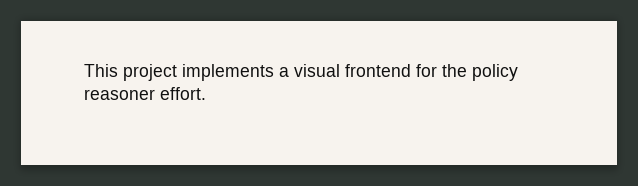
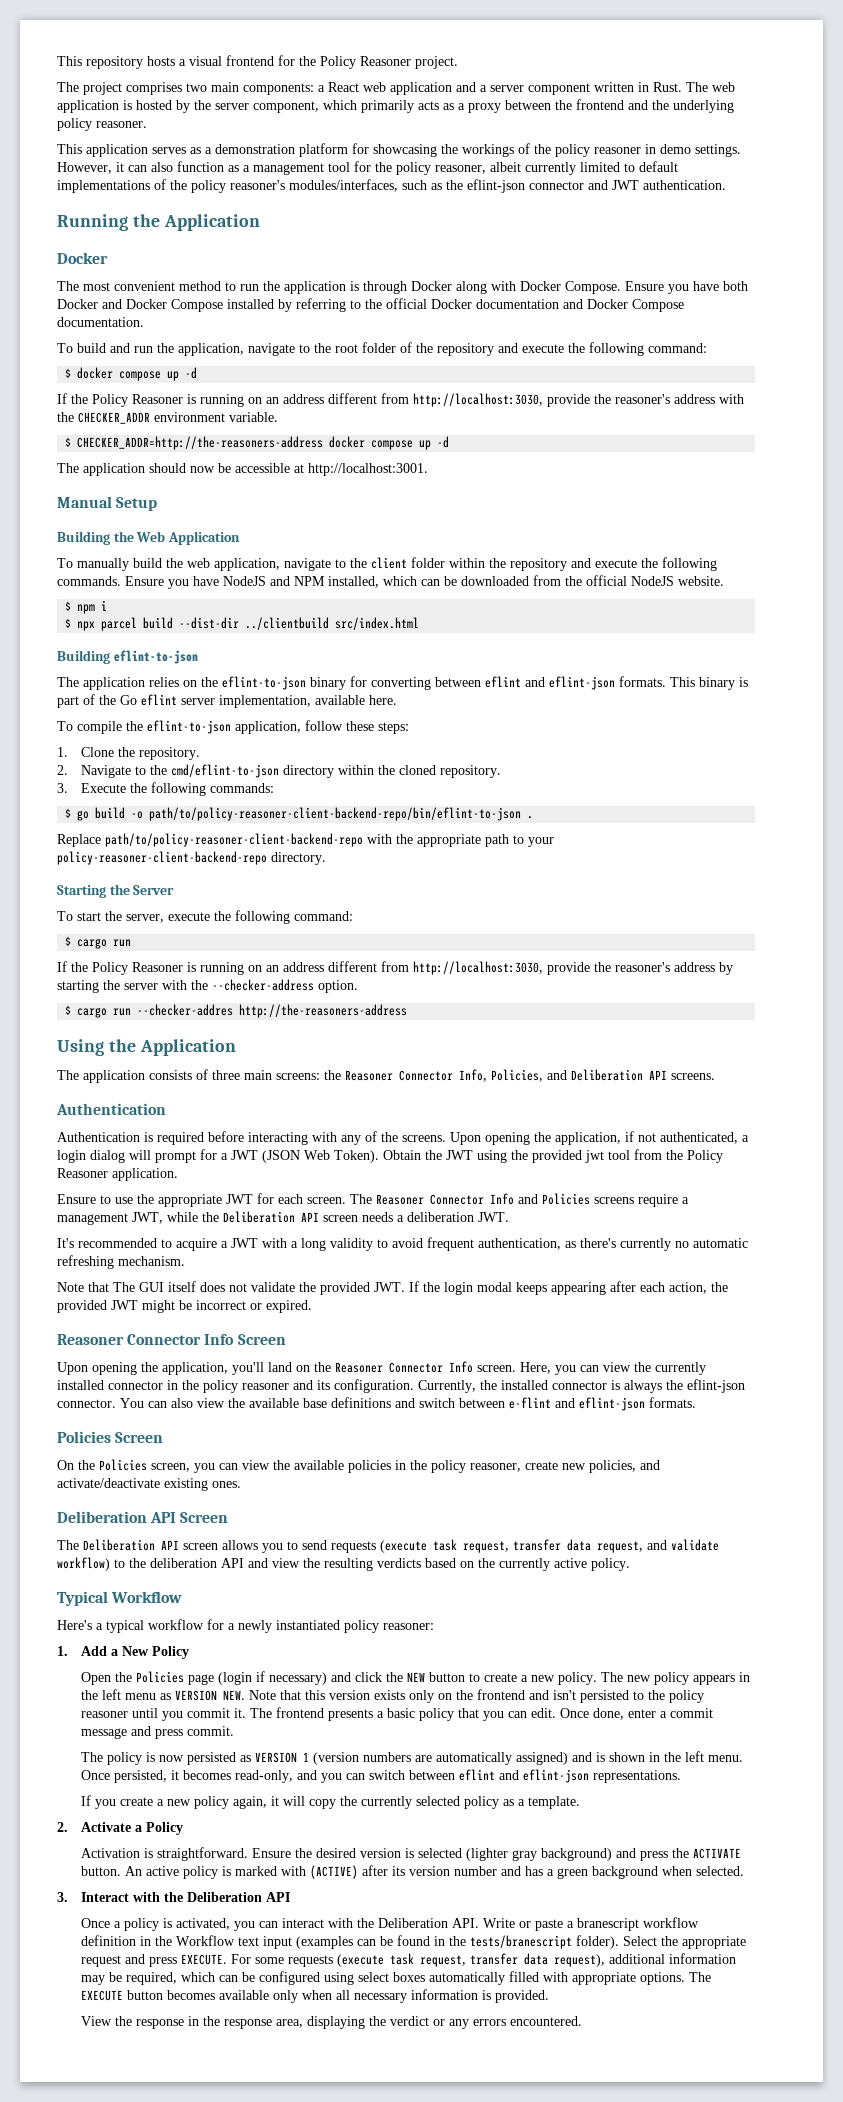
[84,64,274,81] This project implements -> [57,56,175,69] This repository hosts
[472,64,518,81] [84,87,206,100] policy reasoner effort. -> [320,56,458,69] [57,82,735,95] [57,99,734,113] [57,118,147,131] [57,143,741,157] [57,161,678,175] [57,179,726,193] [57,214,260,231] [57,252,108,264] [57,281,748,294] [57,298,684,312] [57,317,144,327] [57,342,707,356] [65,367,198,381] [57,393,744,407] [57,412,278,424] [65,436,450,450] [57,463,428,476] [57,496,158,511] [57,531,240,545] [57,557,717,571] [57,575,724,589] [65,600,108,614] [65,617,420,631] [57,650,198,664] [57,676,748,690] [57,694,397,708] [57,720,409,734] [57,747,201,760] [57,764,502,778] [57,782,275,796] [65,807,534,821] [57,833,554,847] [57,851,326,865] [57,884,175,898] [57,910,353,924] [65,936,132,949] [57,961,733,975] [57,979,358,993] [65,1004,408,1018] [57,1039,236,1056] [57,1069,715,1083] [56,1103,166,1115] [57,1131,749,1145] [57,1149,723,1163] [57,1168,178,1181] [57,1193,689,1207] [57,1211,509,1225] [57,1237,748,1251] [57,1255,185,1269] [57,1281,728,1295] [57,1300,312,1313] [57,1334,286,1345] [57,1361,706,1375] [57,1379,745,1393] [57,1397,696,1411] [57,1431,164,1443] [57,1459,660,1473] [57,1478,241,1491] [57,1511,229,1523] [57,1539,719,1553] [57,1557,630,1571] [57,1591,183,1606] [57,1619,434,1633] [57,1646,190,1659] [81,1671,751,1685] [81,1689,705,1703] [81,1707,714,1721] [81,1726,235,1739] [81,1751,744,1765] [81,1769,682,1783] [81,1795,581,1809] [57,1822,184,1835] [81,1847,742,1861] [81,1865,745,1879] [57,1892,291,1902] [81,1917,700,1931] [81,1935,747,1949] [81,1953,737,1967] [81,1971,712,1985] [81,1989,550,2003] [81,2016,583,2029] Policy Reasoner project. // The project comprises two main components: a React web application and a server component written in Rust. The web application is hosted by the server component, which primarily acts as a proxy between the frontend and the underlying policy reasoner. // This application serves as a demonstration platform for showcasing the workings of the policy reasoner in demo settings. However, it can also function as a management tool for the policy reasoner, albeit currently limited to default implementations of the policy reasoner's modules/interfaces, such as the eflint-json connector and JWT authentication. // Running the Application // Docker // The most convenient method to run the application is through Docker along with Docker Compose. Ensure you have both Docker and Docker Compose installed by referring to the official Docker documentation and Docker Compose documentation. // To build and run the application, navigate to the root folder of the repository and execute the following command: // $ docker compose up -d // If the Policy Reasoner is running on an address different from http://localhost:3030, provide the reasoner's address with the CHECKER_ADDR environment variable. // $ CHECKER_ADDR=http://the-reasoners-address docker compose up -d // The application should now be accessible at http://localhost:3001. // Manual Setup // Building the Web Application // To manually build the web application, navigate to the client folder within the repository and execute the following commands. Ensure you have NodeJS and NPM installed, which can be downloaded from the official NodeJS website. // $ npm i // $ npx parcel build --dist-dir ../clientbuild src/index.html // Building eflint-to-json // The application relies on the eflint-to-json binary for converting between eflint and eflint-json formats. This binary is part of the Go eflint server implementation, available here. // To compile the eflint-to-json application, follow these steps: // 1. Clone the repository. // 2. Navigate to the cmd/eflint-to-json directory within the cloned repository. // 3. Execute the following commands: // $ go build -o path/to/policy-reasoner-client-backend-repo/bin/eflint-to-json . // Replace path/to/policy-reasoner-client-backend-repo with the appropriate path to your policy-reasoner-client-backend-repo directory. // Starting the Server // To start the server, execute the following command: // $ cargo run // If the Policy Reasoner is running on an address different from http://localhost:3030, provide the reasoner's address by starting the server with the --checker-address option. // $ cargo run --checker-addres http://the-reasoners-address // Using the Application // The application consists of three main screens: the Reasoner Connector Info, Policies, and Deliberation API screens. // Authentication // Authentication is required before interacting with any of the screens. Upon opening the application, if not authenticated, a login dialog will prompt for a JWT (JSON Web Token). Obtain the JWT using the provided jwt tool from the Policy Reasoner application. // Ensure to use the appropriate JWT for each screen. The Reasoner Connector Info and Policies screens require a management JWT, while the Deliberation API screen needs a deliberation JWT. // It's recommended to acquire a JWT with a long validity to avoid frequent authentication, as there's currently no automatic refreshing mechanism. // Note that The GUI itself does not validate the provided JWT. If the login modal keeps appearing after each action, the provided JWT might be incorrect or expired. // Reasoner Connector Info Screen // Upon opening the application, you'll land on the Reasoner Connector Info screen. Here, you can view the currently installed connector in the policy reasoner and its configuration. Currently, the installed connector is always the eflint-json connector. You can also view the available base definitions and switch between e-flint and eflint-json formats. // Policies Screen // On the Policies screen, you can view the available policies in the policy reasoner, create new policies, and activate/deactivate existing ones. // Deliberation API Screen // The Deliberation API screen allows you to send requests (execute task request, transfer data request, and validate workflow) to the deliberation API and view the resulting verdicts based on the currently active policy. // Typical Workflow // Here's a typical workflow for a newly instantiated policy reasoner: // 1. Add a New Policy // Open the Policies page (login if necessary) and click the NEW button to create a new policy. The new policy appears in the left menu as VERSION NEW. Note that this version exists only on the frontend and isn't persisted to the policy reasoner until you commit it. The frontend presents a basic policy that you can edit. Once done, enter a commit message and press commit. // The policy is now persisted as VERSION 1 (version numbers are automatically assigned) and is shown in the left menu. Once persisted, it becomes read-only, and you can switch between eflint and eflint-json representations. // If you create a new policy again, it will copy the currently selected policy as a template. // 2. Activate a Policy // Activation is straightforward. Ensure the desired version is selected (lighter gray background) and press the ACTIVATE button. An active policy is marked with (ACTIVE) after its version number and has a green background when selected. // 3. Interact with the Deliberation API // Once a policy is activated, you can interact with the Deliberation API. Write or paste a branescript workflow definition in the Workflow text input (examples can be found in the tests/branescript folder). Select the appropriate request and press EXECUTE. For some requests (execute task request, transfer data request), additional information may be required, which can be configured using select boxes automatically filled with appropriate options. The EXECUTE button becomes available only when all necessary information is provided. // View the response in the response area, displaying the verdict or any errors encountered.

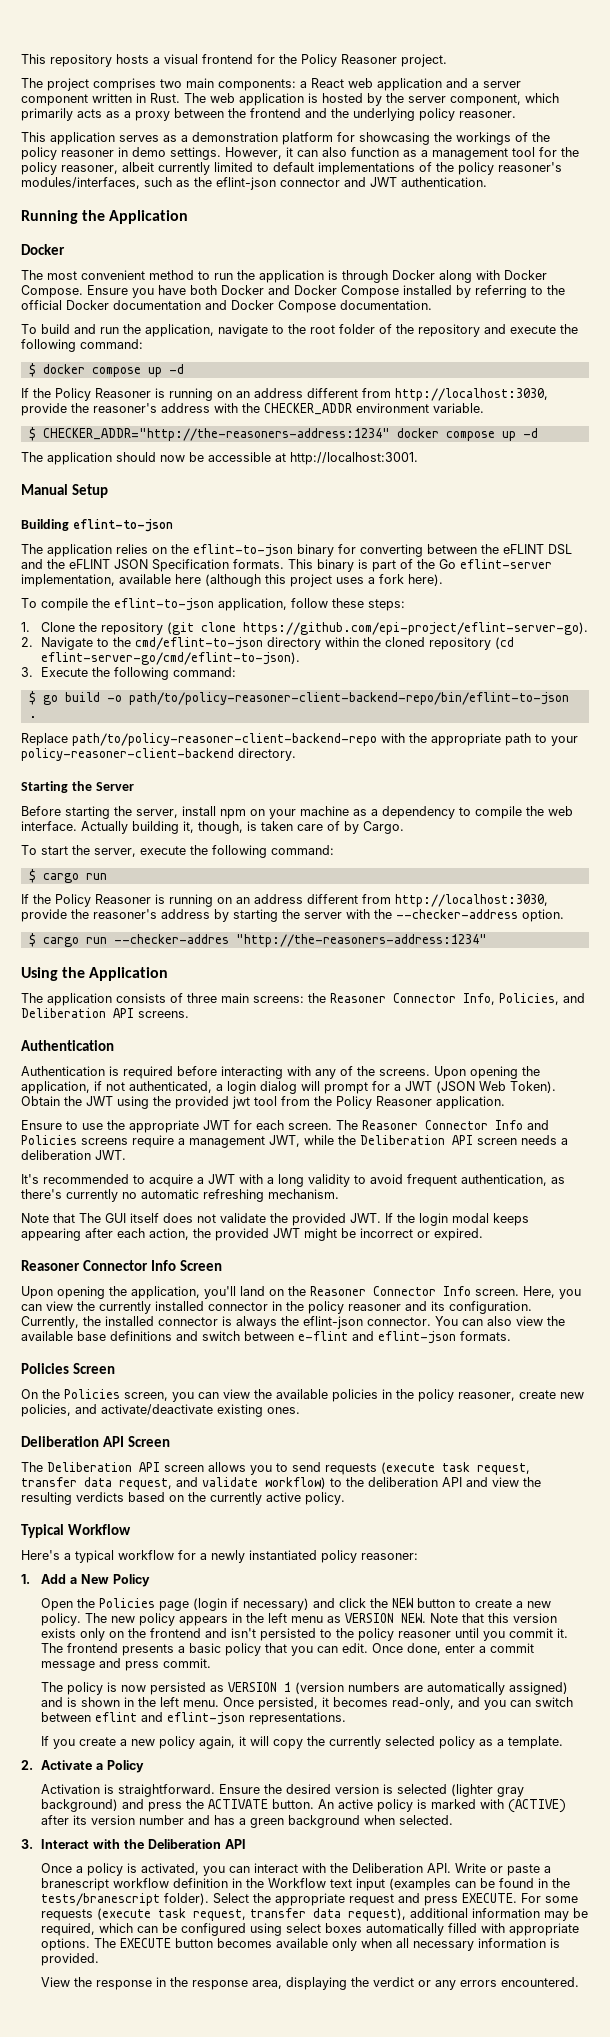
[77,436,324,450] CHECKER_ADDR=http://the-reasoners-address -> [42,428,390,441] CHECKER_ADDR="http://the-reasoners-address:1234"
[57,531,240,545] [57,557,717,571] [57,575,724,589] [65,600,108,614] [65,617,420,631] // Building the Web Application // To manually build the web application, navigate to the client folder within the repository and execute the following commands. Ensure you have NodeJS and NPM installed, which can be downloaded from the official NodeJS website. // $ npm i // $ npx parcel build --dist-dir ../clientbuild src/index.html -> (108, 491) none
[485,676,615,690] eflint and eflint-json -> [481,544,572,555] [21,559,229,572] the eFLINT DSL and the eFLINT JSON Specification
[141,694,397,708] eflint server implementation, available here. -> [460,559,552,569] [21,574,443,587] eflint-server implementation, available here (although this project uses a fork here).
[139,747,201,760] repository. -> [101,622,589,635] repository (git clone https://github.com/epi-project/eflint-server-go).
[440,765,502,778] repository. -> [429,637,515,650] [41,652,301,665] repository (cd eflint-server-go/cmd/eflint-to-json).
[210,783,275,793] commands: -> [173,667,237,677] command:
[57,851,267,865] policy-reasoner-client-backend-repo -> [21,748,234,761] policy-reasoner-client-backend
(175, 890) none -> [21,806,573,819] [21,821,404,834] // Before starting the server, install npm on your machine as a dependency to compile the web interface. Actually building it, though, is taken care of by Cargo.
[239,1004,408,1018] http://the-reasoners-address -> [235,934,487,947] "http://the-reasoners-address:1234"

